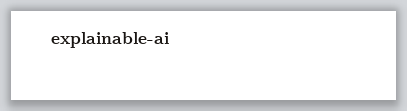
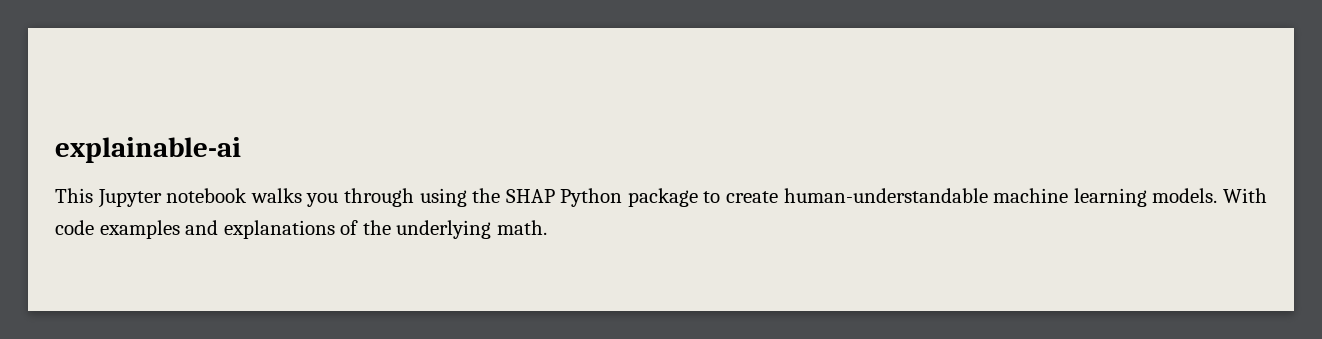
(169, 40) none -> [55,188,1267,208] [55,220,547,239] // This Jupyter notebook walks you through using the SHAP Python package to create human-understandable machine learning models. With code examples and explanations of the underlying math.

